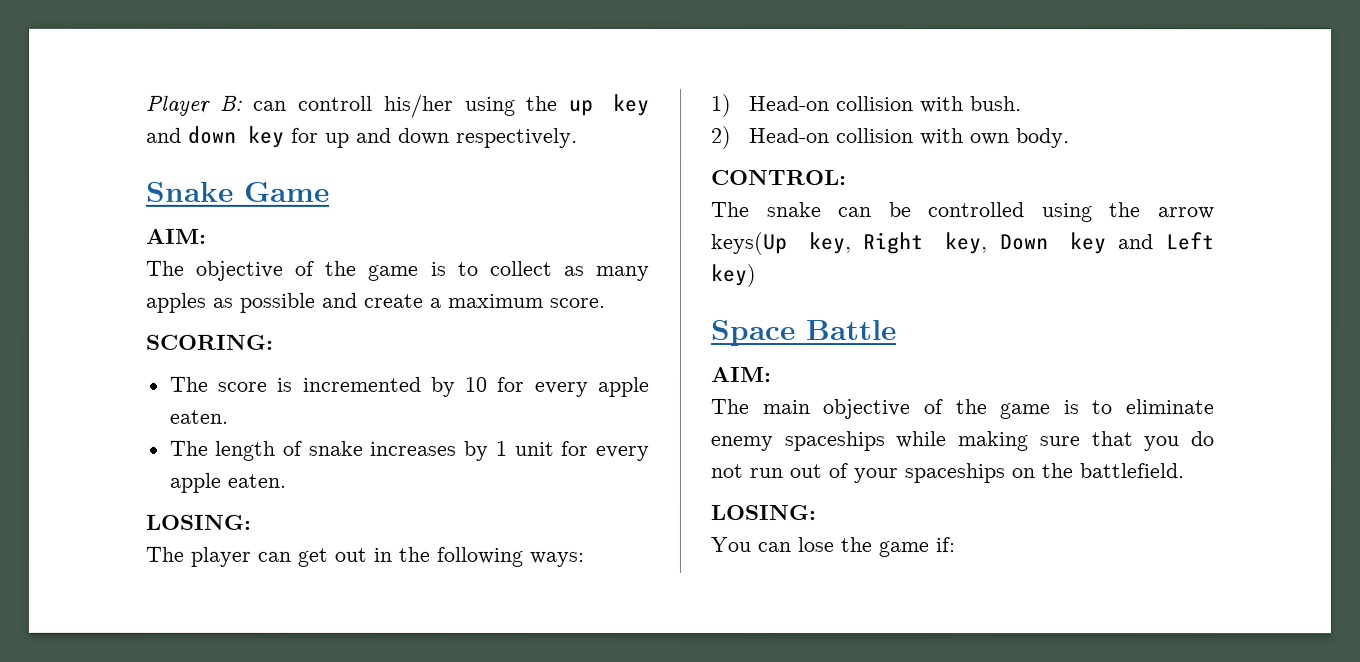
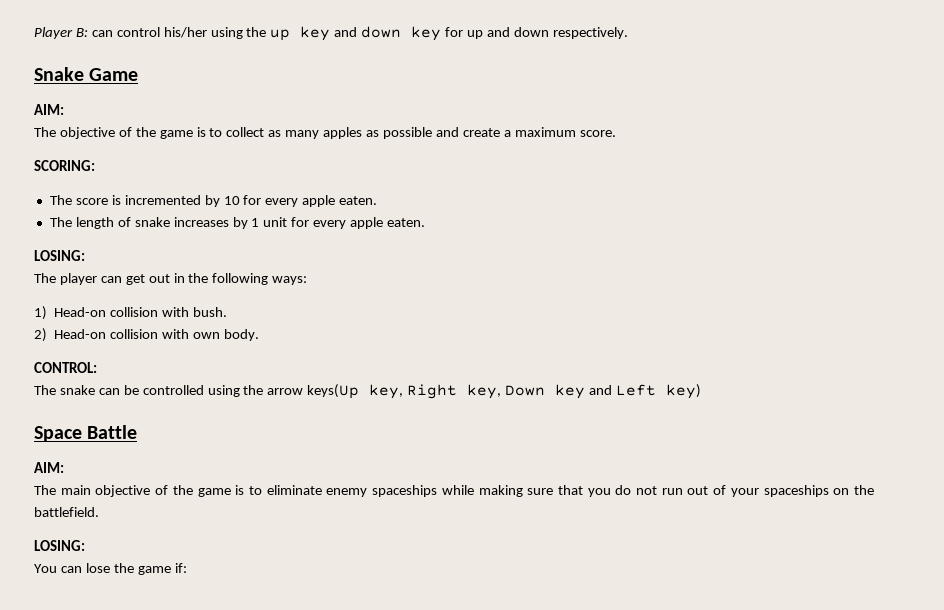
[298,95,374,111] controll -> [116,27,160,37] control

